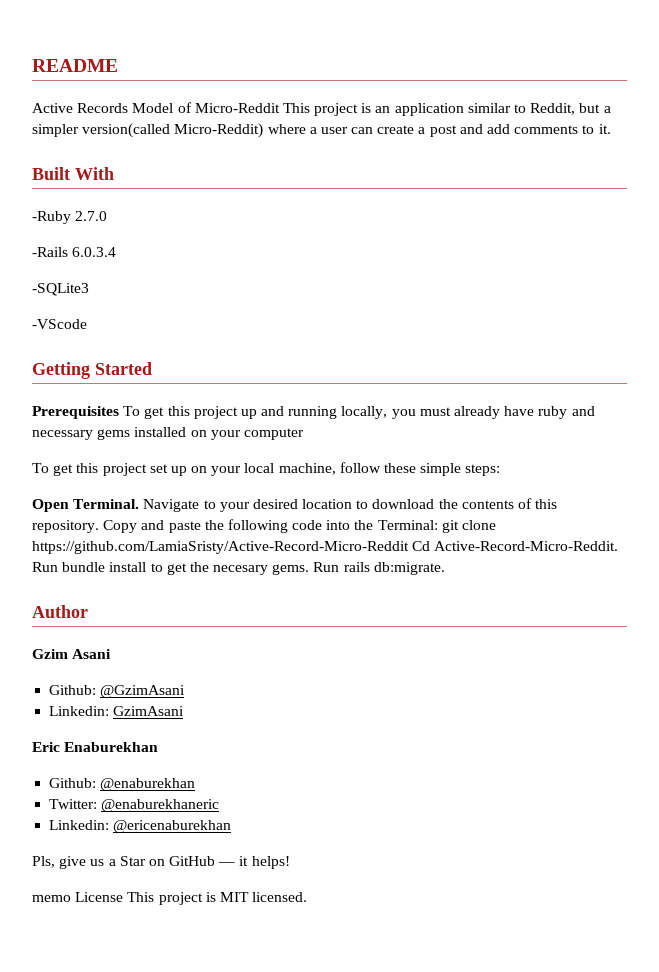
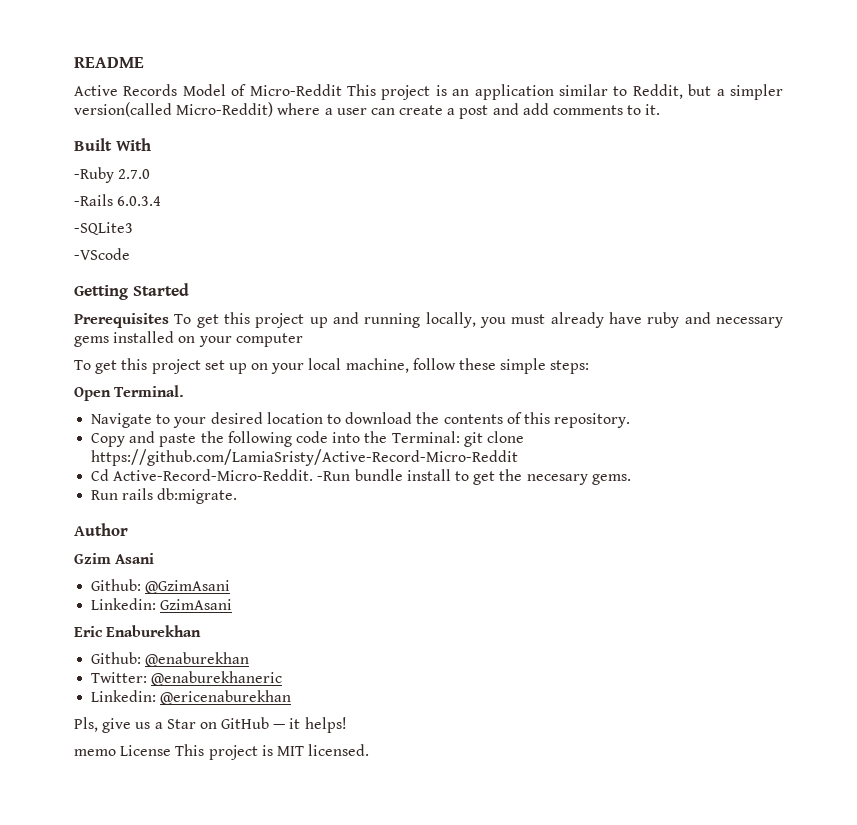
(140, 504) none -> (185, 391) //
(99, 526) none -> (631, 420) //
(409, 547) none -> (519, 457) //
[32,562,58,572] Run -> [317,471,351,481] -Run
(310, 569) none -> (631, 479) //

